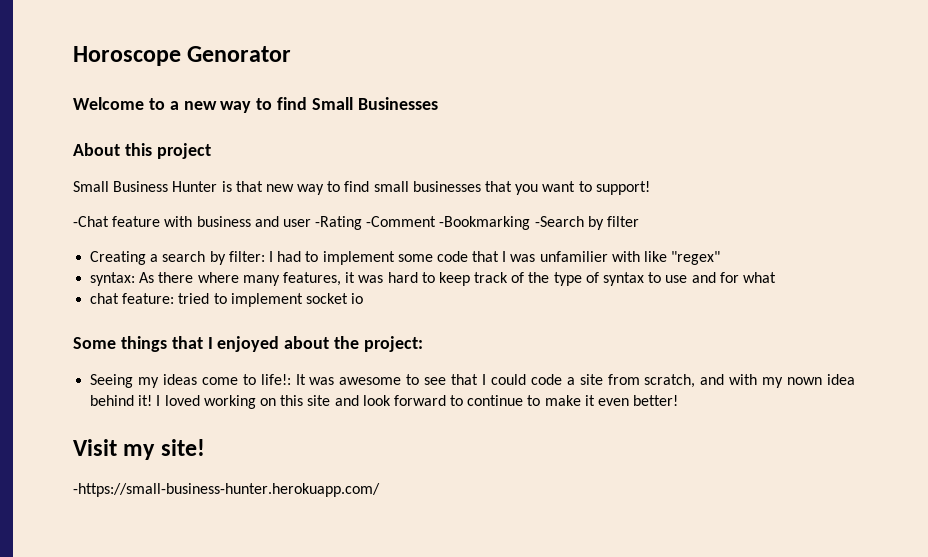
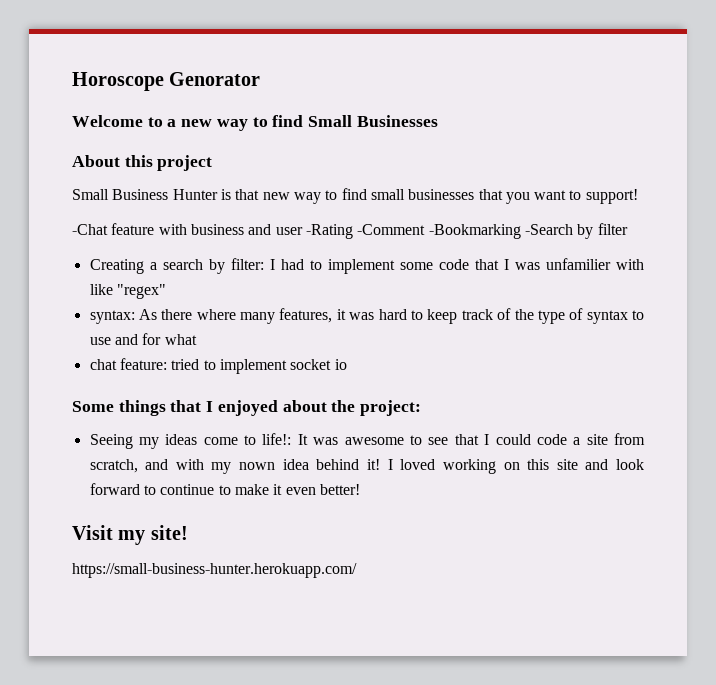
[73,483,380,497] -https://small-business-hunter.herokuapp.com/ -> [72,563,357,578] https://small-business-hunter.herokuapp.com/

